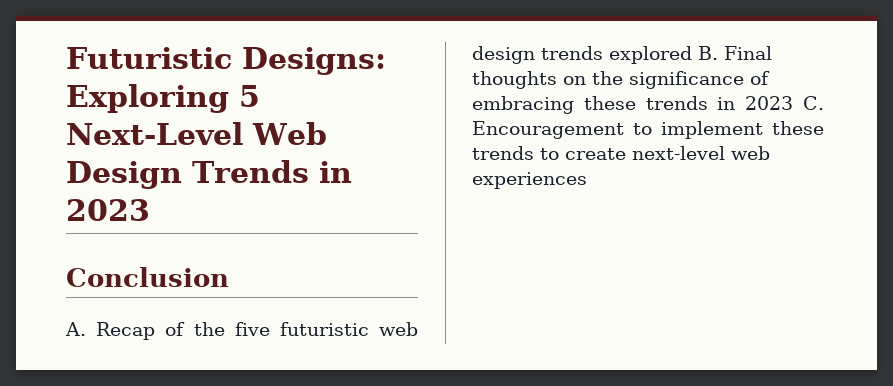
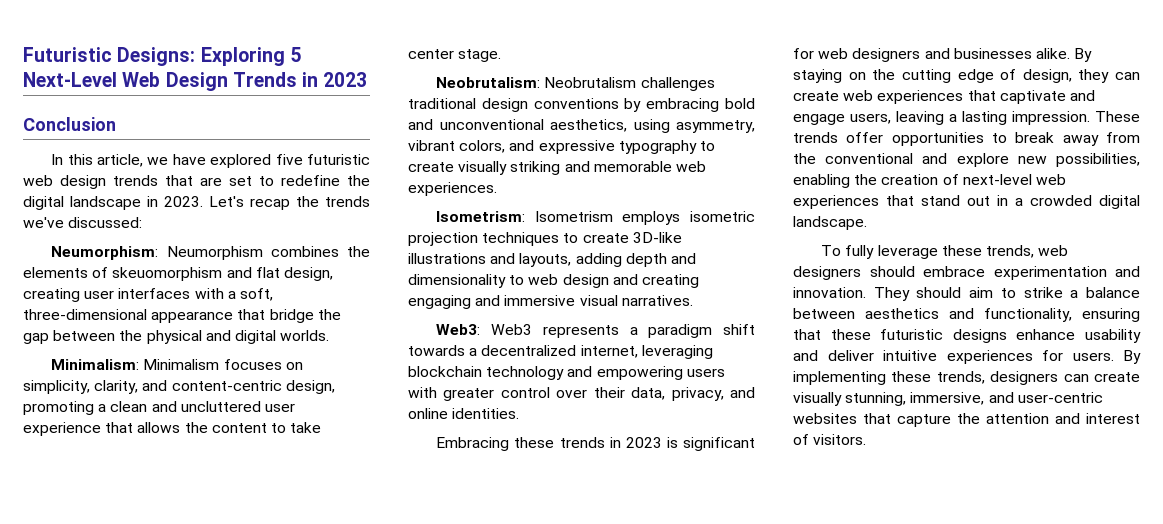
[65,322,225,340] A. Recap of the -> [51,154,272,168] In this article, we have explored
[609,46,772,64] [472,71,770,89] [472,96,825,114] [472,121,824,139] [472,146,770,160] [472,172,587,189] explored B. Final thoughts on the significance of embracing these trends in 2023 C. Encouragement to implement these trends to create next-level web experiences -> [165,175,370,186] [23,196,370,210] [23,217,143,228] [51,246,371,260] [23,267,333,281] [23,288,273,302] [23,309,341,323] [23,330,330,344] [51,359,303,370] [23,380,335,394] [23,401,295,415] [23,422,322,436] [408,49,502,62] [436,77,715,91] [408,98,755,112] [408,119,755,133] [408,140,715,154] [408,161,706,175] [408,182,497,196] [436,211,755,225] [408,232,682,246] [408,253,696,267] [408,274,699,288] [408,295,693,309] [436,324,755,338] [408,345,713,359] [408,366,725,380] [408,387,755,401] [408,408,520,419] [436,437,755,451] [793,48,1093,62] [793,69,1140,83] [793,90,1095,104] [793,111,1140,125] [793,132,1140,146] [793,153,1140,167] [793,174,1066,188] [793,195,1140,209] [793,216,867,230] [821,245,1069,259] [793,266,1140,280] [793,287,1140,301] [793,308,1140,322] [793,329,1141,343] [793,350,1141,364] [793,371,1140,385] [793,392,1103,406] [793,413,1140,427] [793,434,867,445] that are set to redefine the digital landscape in 2023. Let's recap the trends we've discussed: // Neumorphism: Neumorphism combines the elements of skeuomorphism and flat design, creating user interfaces with a soft, three-dimensional appearance that bridge the gap between the physical and digital worlds. // Minimalism: Minimalism focuses on simplicity, clarity, and content-centric design, promoting a clean and uncluttered user experience that allows the content to take center stage. // Neobrutalism: Neobrutalism challenges traditional design conventions by embracing bold and unconventional aesthetics, using asymmetry, vibrant colors, and expressive typography to create visually striking and memorable web experiences. // Isometrism: Isometrism employs isometric projection techniques to create 3D-like illustrations and layouts, adding depth and dimensionality to web design and creating engaging and immersive visual narratives. // Web3: Web3 represents a paradigm shift towards a decentralized internet, leveraging blockchain technology and empowering users with greater control over their data, privacy, and online identities. // Embracing these trends in 2023 is significant for web designers and businesses alike. By staying on the cutting edge of design, they can create web experiences that captivate and engage users, leaving a lasting impression. These trends offer opportunities to break away from the conventional and explore new possibilities, enabling the creation of next-level web experiences that stand out in a crowded digital landscape. // To fully leverage these trends, web designers should embrace experimentation and innovation. They should aim to strike a balance between aesthetics and functionality, ensuring that these futuristic designs enhance usability and deliver intuitive experiences for users. By implementing these trends, designers can create visually stunning, immersive, and user-centric websites that capture the attention and interest of visitors.

